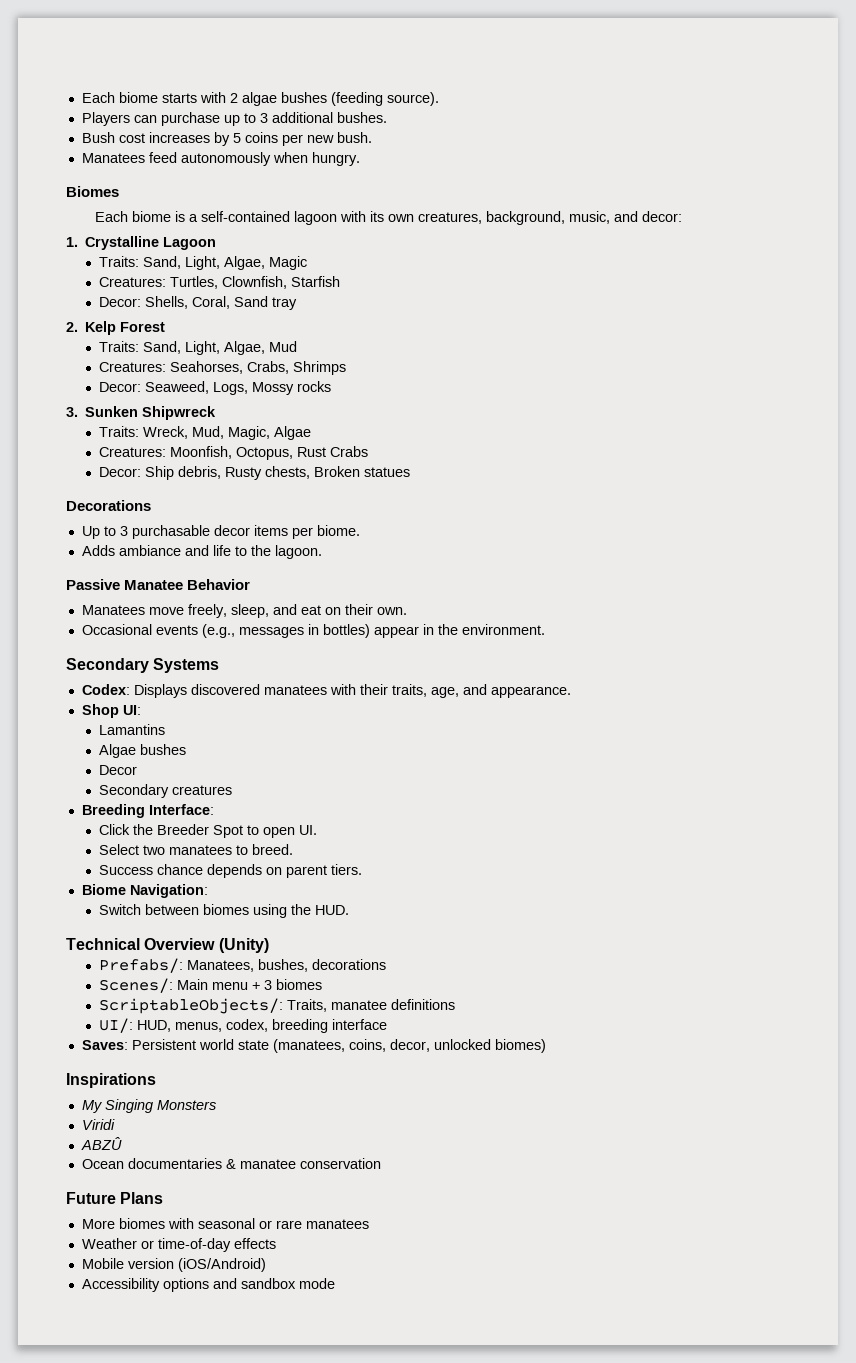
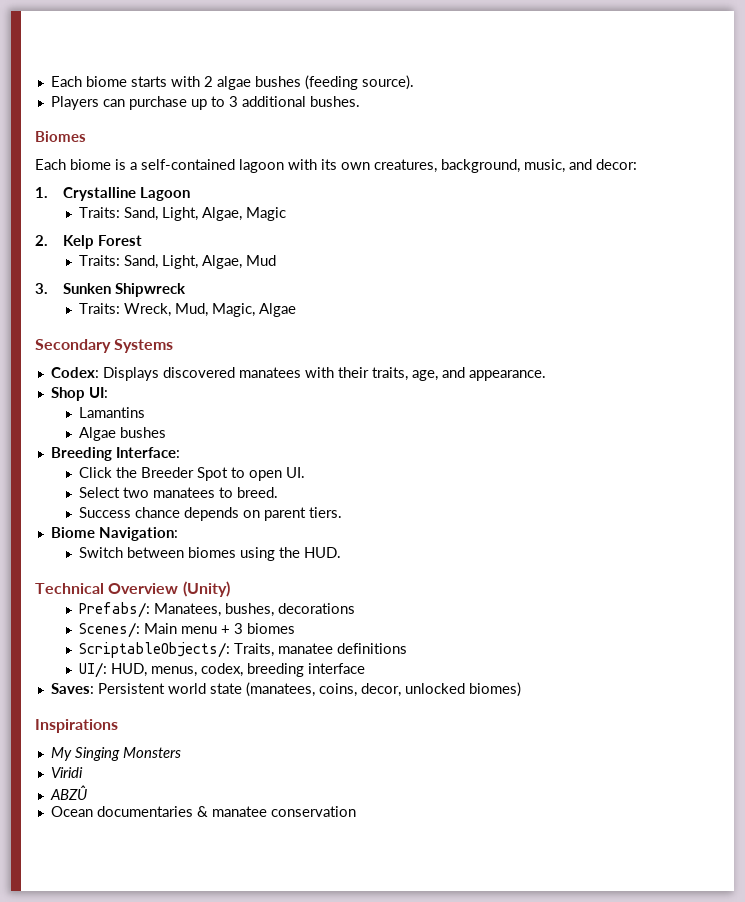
[81,132,372,146] [81,152,360,166] // Bush cost increases by 5 coins per new bush. // Manatees feed autonomously when hungry. -> (360, 101) none
[98,276,340,289] [98,296,297,310] // Creatures: Turtles, Clownfish, Starfish // Decor: Shells, Coral, Sand tray -> (287, 214) none
[98,361,346,375] [98,381,331,395] // Creatures: Seahorses, Crabs, Shrimps // Decor: Seaweed, Logs, Mossy rocks -> (277, 260) none
[98,446,368,460] [98,466,410,480] [66,500,151,511] [81,525,360,539] [81,545,322,559] [66,579,251,590] [81,604,407,618] [81,624,545,638] // Creatures: Moonfish, Octopus, Rust Crabs // Decor: Ship debris, Rusty chests, Broken statues // Decorations // Up to 3 purchasable decor items per biome. // Adds ambiance and life to the lagoon. // Passive Manatee Behavior // Manatees move freely, sleep, and eat on their own. // Occasional events (e.g., messages in bottles) appear in the environment. -> (297, 310) none
[98,765,137,775] [98,784,232,798] // Decor // Secondary creatures -> (167, 432) none
[66,1192,164,1204] [81,1218,369,1229] [81,1238,276,1252] [81,1258,266,1272] [81,1278,335,1292] // Future Plans // More biomes with seasonal or rare manatees // Weather or time-of-day effects // Mobile version (iOS/Android) // Accessibility options and sandbox mode -> (356, 811) none

